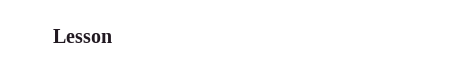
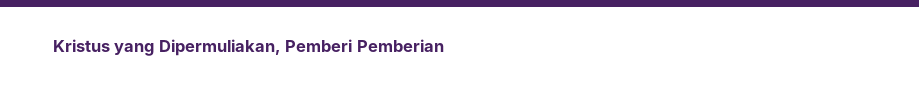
[53,29,112,43] Lesson -> [53,39,444,56] Kristus yang Dipermuliakan, Pemberi Pemberian

